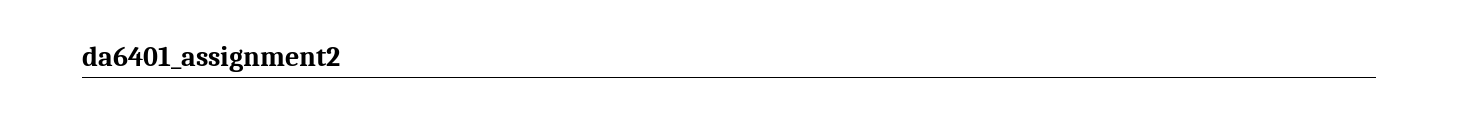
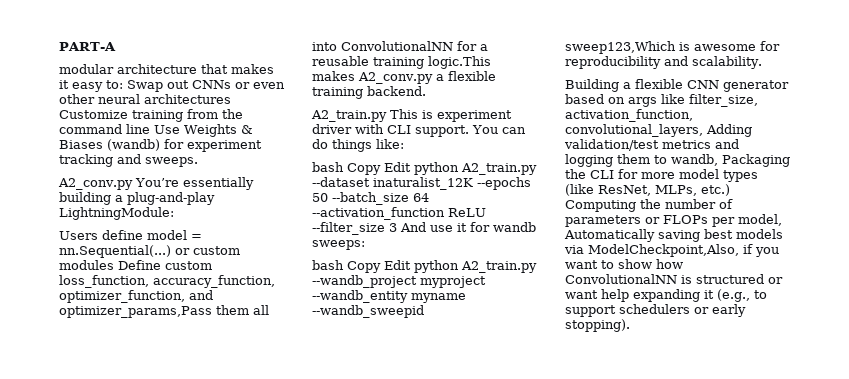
[82,46,340,72] da6401_assignment2 -> [59,42,116,51] [59,64,274,74] [59,80,285,92] [59,94,231,104] [59,109,243,122] [59,124,253,137] [59,139,262,152] [59,154,198,167] [58,177,254,190] [59,192,215,205] [59,207,174,220] [59,230,202,240] [59,245,240,258] [59,260,212,270] [59,275,275,288] [59,290,213,303] [59,305,269,318] [312,41,488,51] [312,56,491,69] [312,71,496,84] [312,86,426,99] [311,109,512,122] [312,124,526,137] [312,139,404,152] [312,162,537,175] [312,177,531,190] [312,192,429,205] [312,207,486,220] [312,222,536,235] [312,240,365,250] [312,260,537,273] [312,275,486,288] [312,290,466,303] [312,305,424,318] [565,41,780,54] [565,56,762,69] [565,79,789,92] [565,94,758,107] [565,109,693,122] [565,124,752,137] [564,139,739,151] [565,154,790,167] [565,169,758,182] [565,184,730,196] [565,199,733,212] [565,214,782,227] [564,229,783,242] [564,244,779,257] [565,259,683,269] [565,274,783,284] [565,289,767,302] [565,304,746,317] [565,319,630,332] PART-A // modular architecture that makes it easy to: Swap out CNNs or even other neural architectures Customize training from the command line Use Weights & Biases (wandb) for experiment tracking and sweeps. // A2_conv.py You’re essentially building a plug-and-play LightningModule: // Users define model = nn.Sequential(...) or custom modules Define custom loss_function, accuracy_function, optimizer_function, and optimizer_params,Pass them all into ConvolutionalNN for a reusable training logic.This makes A2_conv.py a flexible training backend. // A2_train.py This is experiment driver with CLI support. You can do things like: // bash Copy Edit python A2_train.py --dataset inaturalist_12K --epochs 50 --batch_size 64 --activation_function ReLU --filter_size 3 And use it for wandb sweeps: // bash Copy Edit python A2_train.py --wandb_project myproject --wandb_entity myname --wandb_sweepid sweep123,Which is awesome for reproducibility and scalability. // Building a flexible CNN generator based on args like filter_size, activation_function, convolutional_layers, Adding validation/test metrics and logging them to wandb, Packaging the CLI for more model types (like ResNet, MLPs, etc.) Computing the number of parameters or FLOPs per model, Automatically saving best models via ModelCheckpoint,Also, if you want to show how ConvolutionalNN is structured or want help expanding it (e.g., to support schedulers or early stopping).

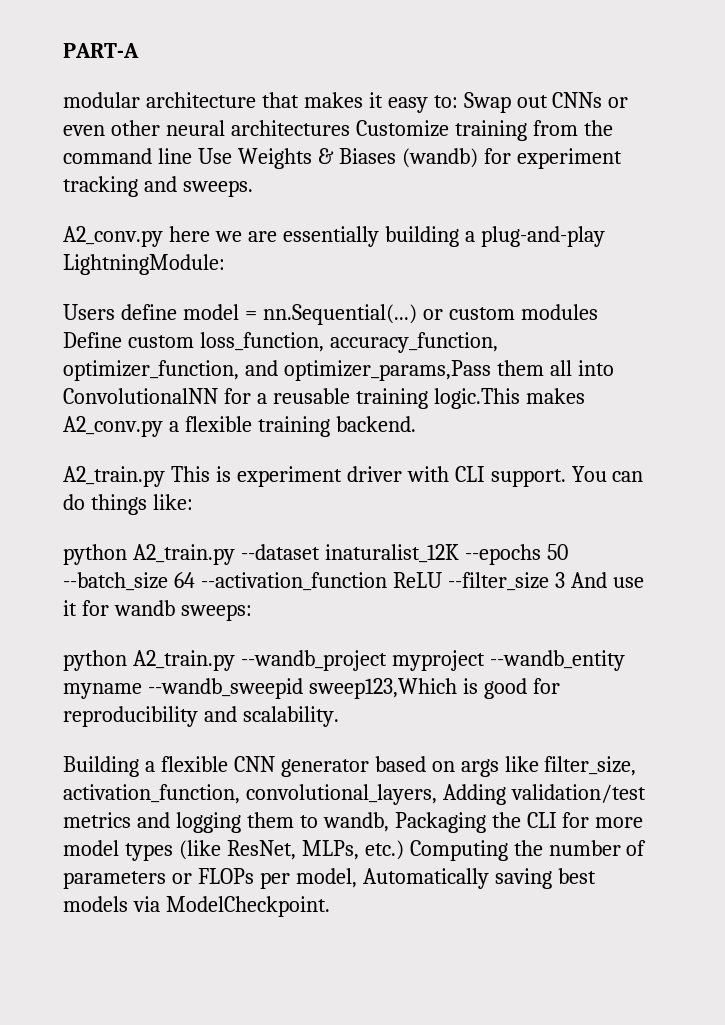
[134,178,179,187] You’re -> [168,226,277,242] here we are
[312,162,411,175] bash Copy Edit -> (193, 502) none
[312,260,411,273] bash Copy Edit -> (252, 612) none
[694,44,756,51] awesome -> [483,678,527,699] good
[588,244,779,257] [565,259,683,269] [565,274,783,284] [565,289,767,302] [565,304,746,317] [565,319,630,332] ModelCheckpoint,Also, if you want to show how ConvolutionalNN is structured or want help expanding it (e.g., to support schedulers or early stopping). -> [165,896,330,917] ModelCheckpoint.

